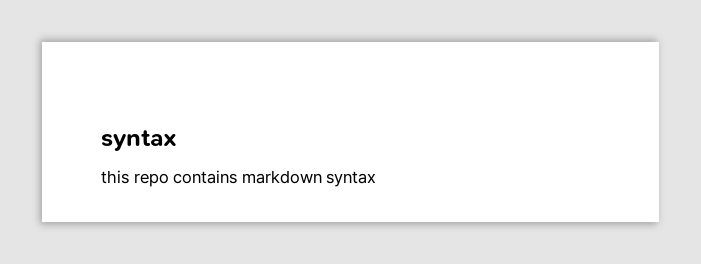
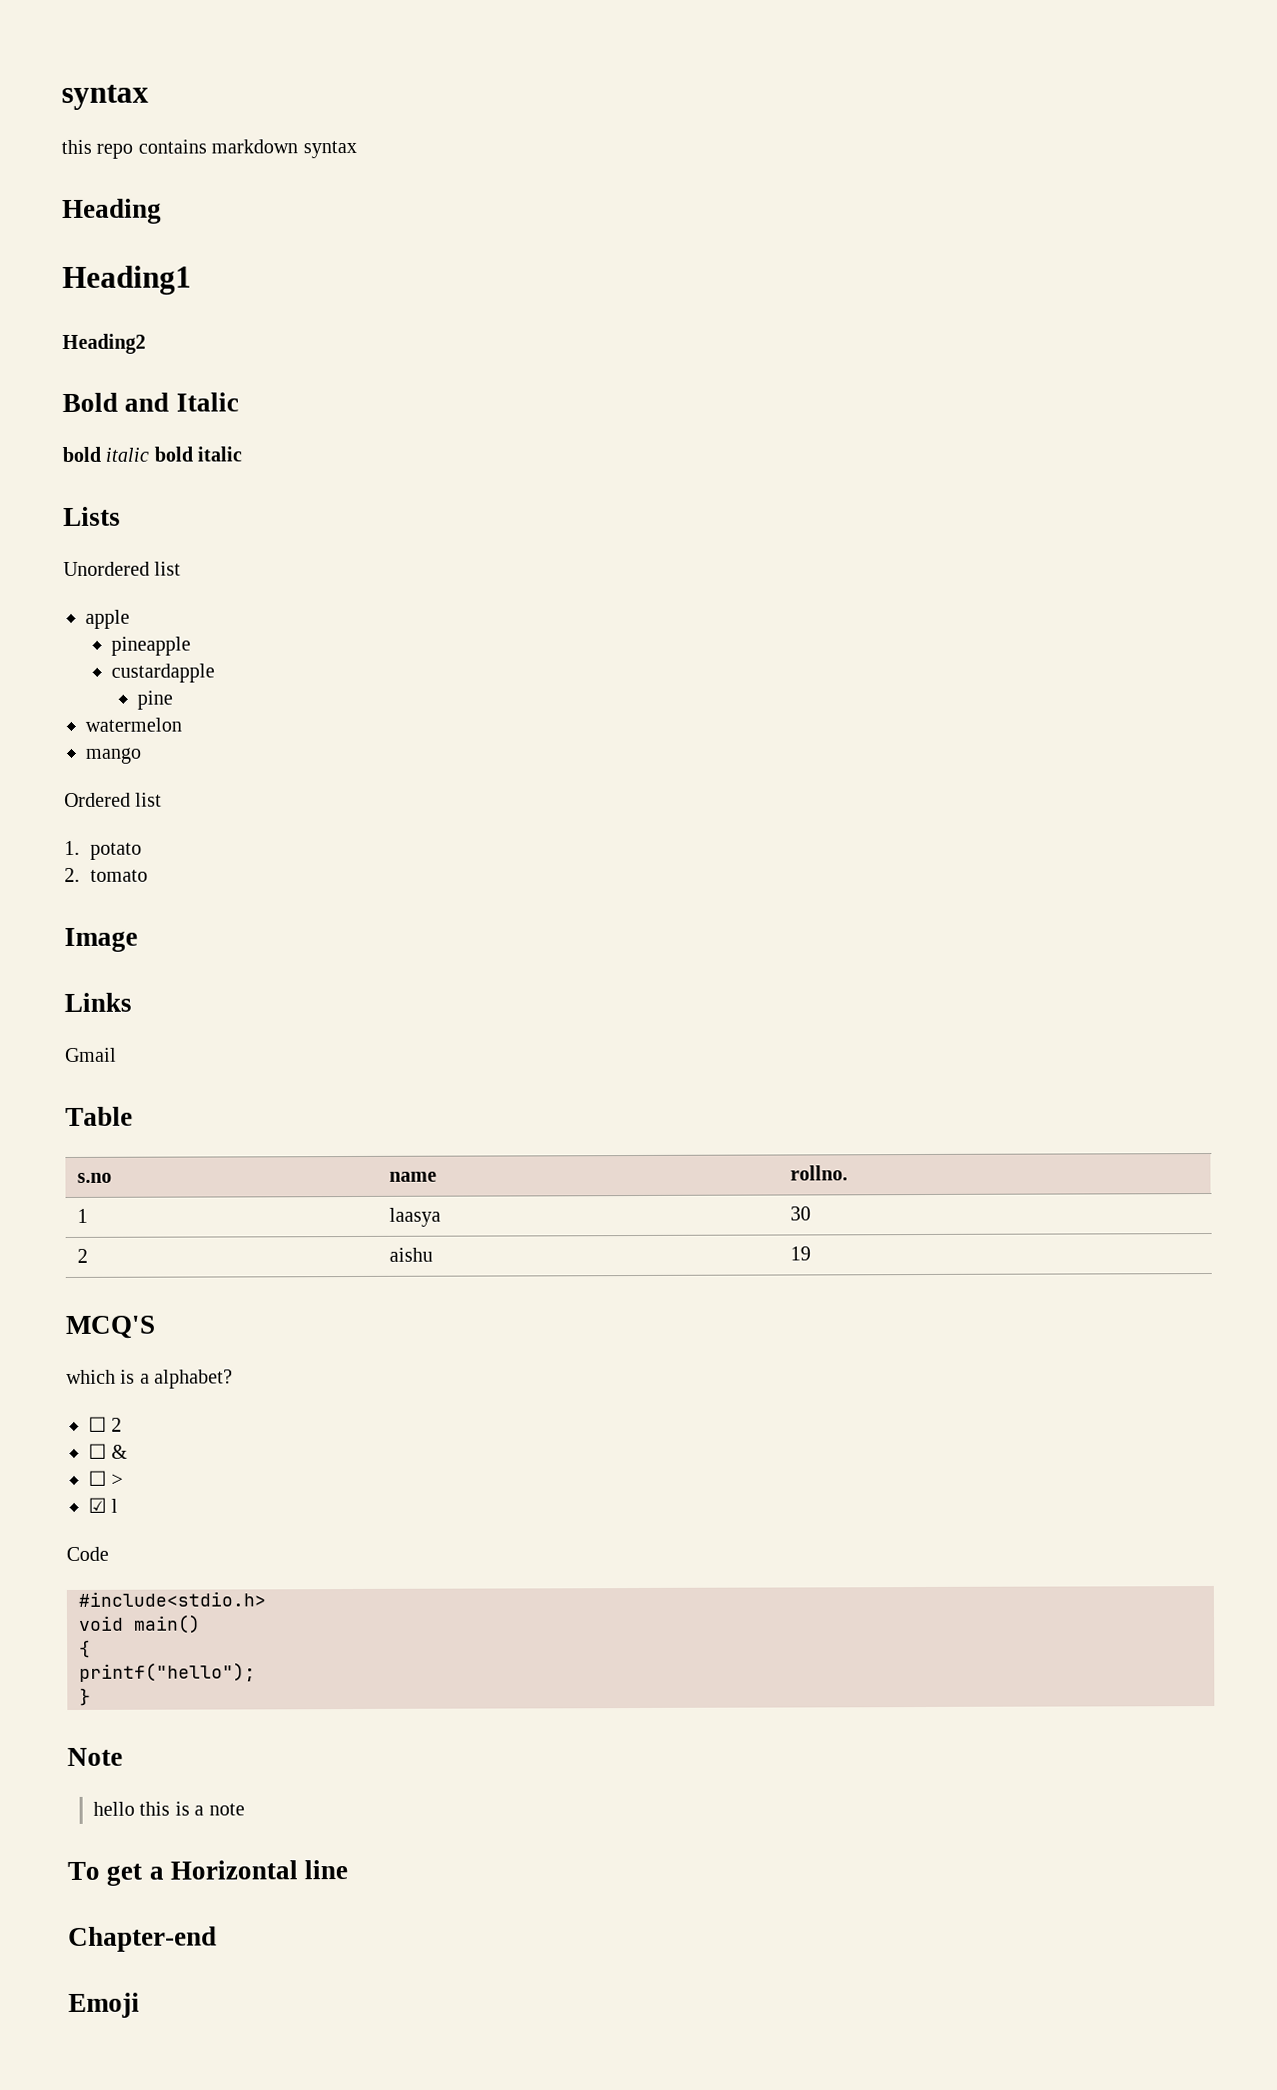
(377, 179) none -> [62,198,162,225] [62,265,192,296] [62,333,146,355] [62,392,239,413] [62,446,243,463] [63,506,121,527] [63,561,182,577] [85,609,130,629] [110,636,191,656] [110,663,215,683] [136,690,173,710] [85,717,182,732] [85,747,142,764] [64,792,163,808] [64,840,142,860] [64,867,148,883] [64,927,138,953] [64,992,132,1013] [65,1047,117,1063] [65,1106,133,1127] [77,1172,113,1183] [389,1171,438,1182] [790,1165,849,1181] [77,1208,89,1223] [389,1207,442,1227] [790,1206,812,1221] [77,1248,89,1263] [389,1247,434,1262] [790,1246,812,1261] [65,1315,156,1340] [66,1369,234,1389] [88,1416,123,1432] [88,1443,129,1459] [88,1470,124,1486] [88,1497,119,1513] [66,1546,109,1561] [78,1591,266,1607] [78,1614,201,1634] [79,1639,91,1658] [79,1662,256,1682] [79,1687,91,1706] [67,1747,123,1766] [92,1801,245,1816] [67,1860,349,1886] [68,1926,217,1952] [68,1992,140,2018] // Heading // Heading1 // Heading2 // Bold and Italic // bold italic bold italic // Lists // Unordered list // apple // pineapple // custardapple // pine // watermelon // mango // Ordered list // 1. potato // 2. tomato // Image // Links // Gmail // Table // s.no | name | rollno. // 1 | laasya | 30 // 2 | aishu | 19 // MCQ'S // which is a alphabet? // ☐ 2 // ☐ & // ☐ > // ☑ l // Code // #include<stdio.h> // void main() // { // printf("hello"); // } // Note // hello this is a note // To get a Horizontal line // Chapter-end // Emoji

